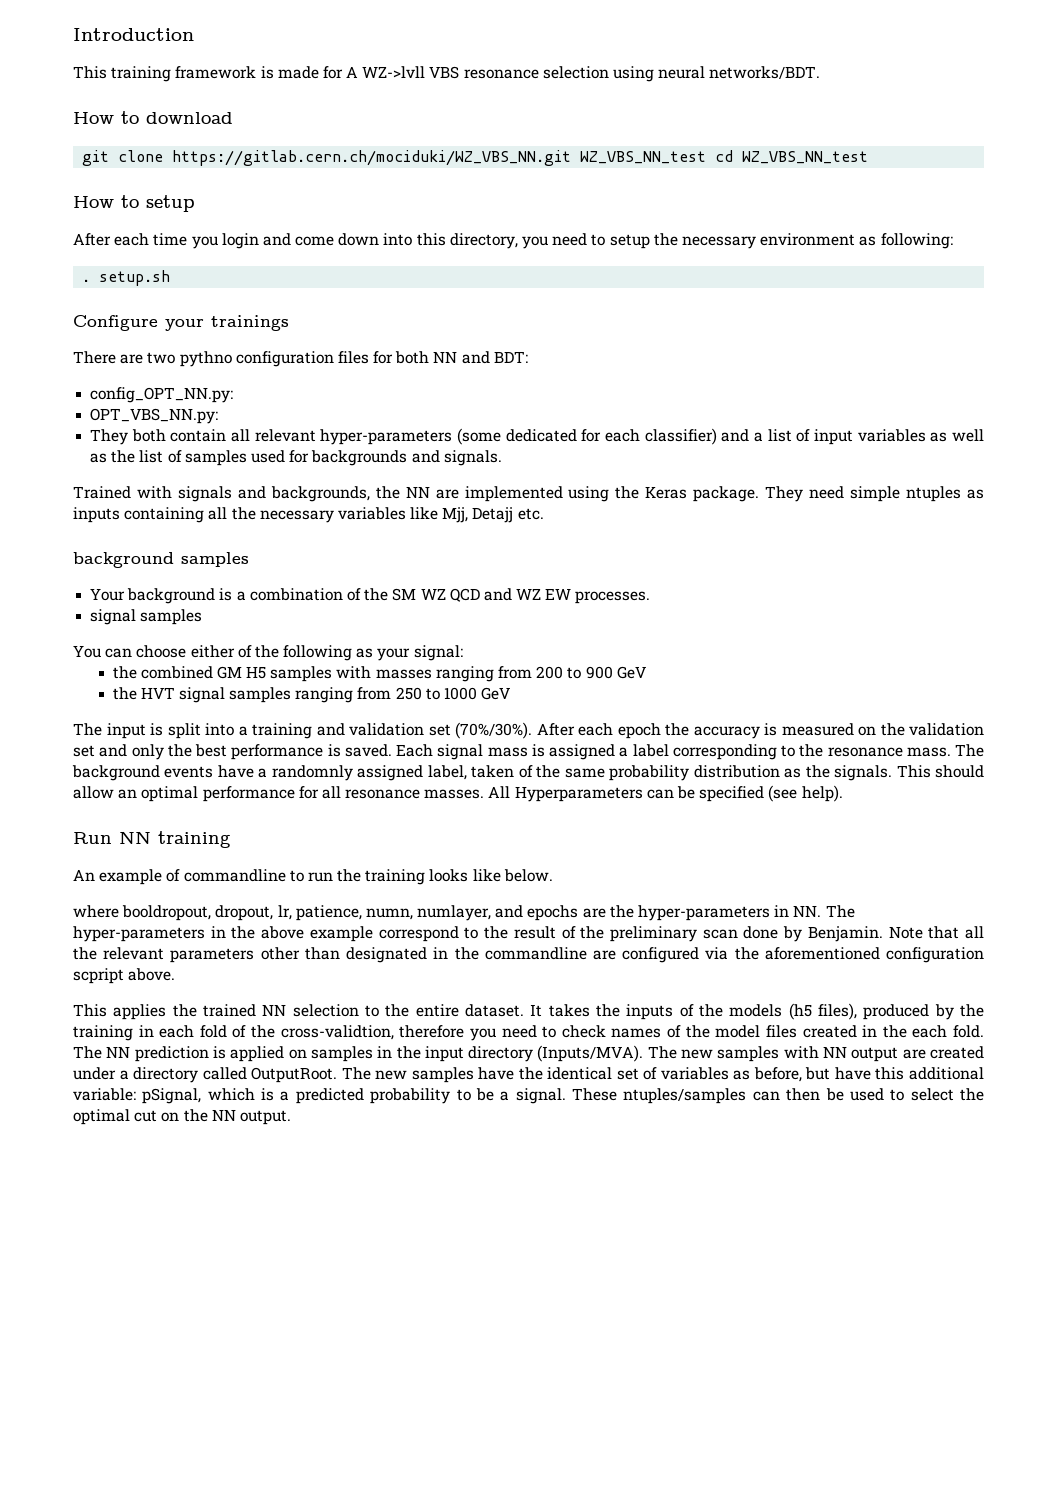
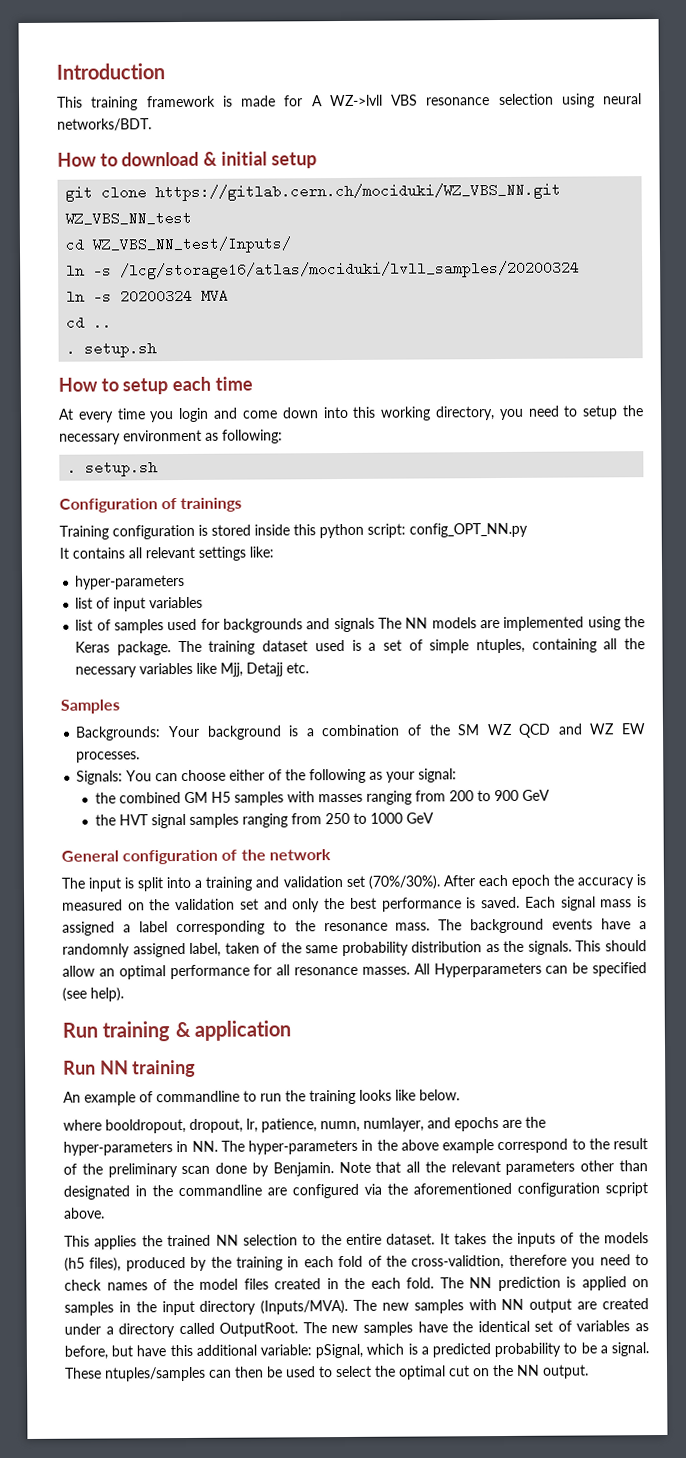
(233, 118) none -> [203,151,317,169] & initial setup
[715,150,869,164] cd WZ_VBS_NN_test -> [65,236,293,254] [66,260,581,280] [66,288,230,304] [66,315,113,330] [66,341,158,358] // cd WZ_VBS_NN_test/Inputs/ // ln -s /lcg/storage16/atlas/mociduki/lvll_samples/20200324 // ln -s 20200324 MVA // cd .. // . setup.sh
[73,233,150,246] // After each -> [172,376,253,392] [58,408,114,423] each time // At every
(446, 239) none -> [380,406,432,421] working
[73,315,204,331] Configure your -> [59,498,178,513] Configuration of
[73,351,528,367] [90,387,234,403] [90,408,219,424] [90,428,764,445] There are two pythno configuration files for both NN and BDT: // config_OPT_NN.py: // OPT_VBS_NN.py: // They both contain all relevant hyper-parameters (some dedicated for each classifier) and a -> [59,522,528,540] [59,546,274,561] [75,574,186,590] Training configuration is stored inside this python script: config_OPT_NN.py // It contains all relevant settings like: // hyper-parameters //
[930,429,984,442] [90,450,136,463] as well as the -> (204, 602) //
[443,450,502,466] [73,486,430,502] signals. // Trained with signals and backgrounds, the NN -> [333,617,477,633] signals The NN models
[765,486,985,502] [73,507,120,523] They need simple ntuples as inputs -> [177,638,525,655] The training dataset used is a set of simple ntuples,
[73,552,249,568] background samples // -> [60,699,120,714] [75,726,162,741] Samples // Backgrounds:
[90,609,203,625] signal samples // -> [76,770,124,785] Signals:
(511, 693) none -> [61,849,331,865] // General configuration of the network
(843, 793) none -> [62,1020,291,1042] // Run training & application

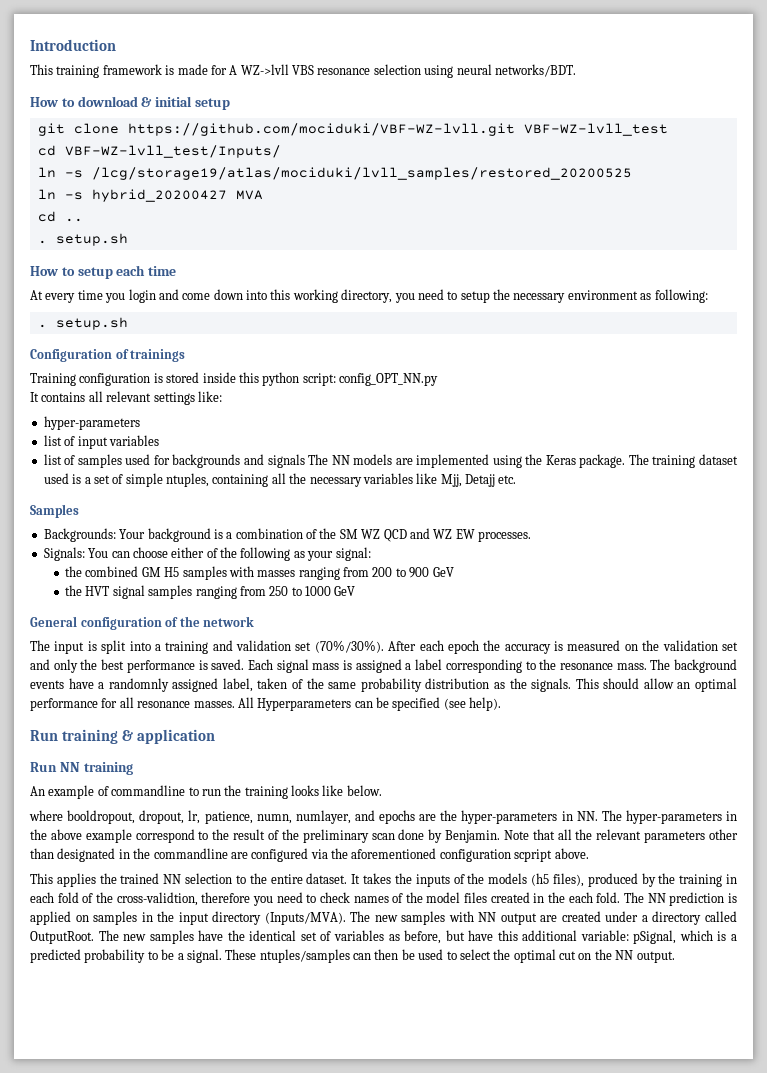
[155,182,562,202] [65,210,193,226] [65,236,293,254] [66,260,581,280] [66,288,194,304] https://gitlab.cern.ch/mociduki/WZ_VBS_NN.git WZ_VBS_NN_test // cd WZ_VBS_NN_test/Inputs/ // ln -s /lcg/storage16/atlas/mociduki/lvll_samples/20200324 // ln -s 20200324 -> [127,123,668,136] [37,145,281,158] [37,167,632,180] [37,189,227,202] https://github.com/mociduki/VBF-WZ-lvll.git VBF-WZ-lvll_test // cd VBF-WZ-lvll_test/Inputs/ // ln -s /lcg/storage19/atlas/mociduki/lvll_samples/restored_20200525 // ln -s hybrid_20200427

